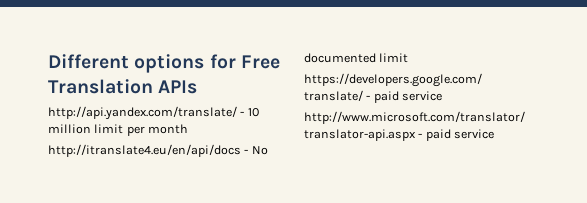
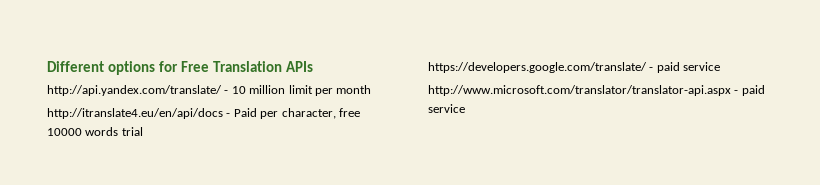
[251,146,268,155] [304,53,409,63] No documented limit -> [233,108,360,119] [47,127,143,136] Paid per character, free 10000 words trial

